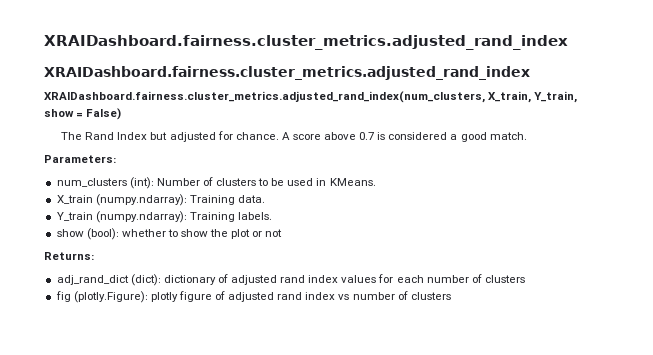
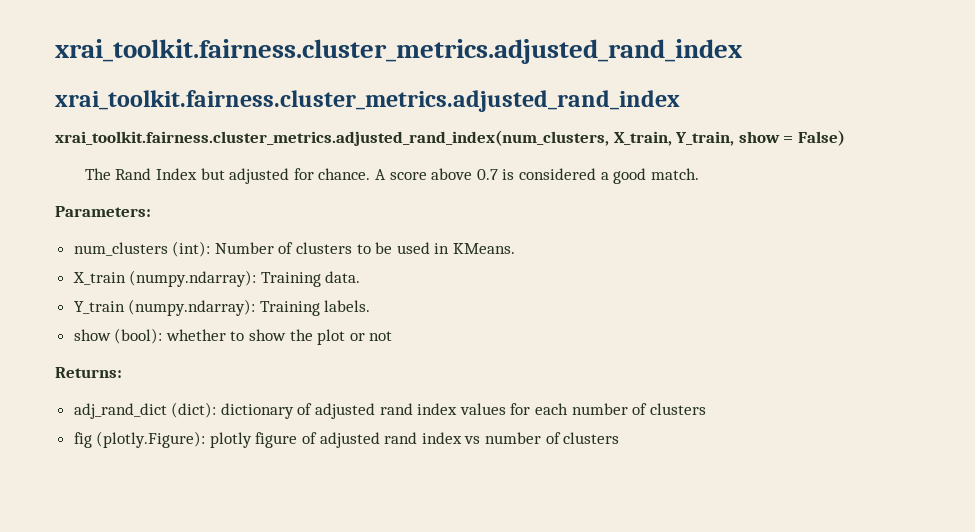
[44,35,568,50] [44,66,530,80] [44,91,485,103] XRAIDashboard.fairness.cluster_metrics.adjusted_rand_index // XRAIDashboard.fairness.cluster_metrics.adjusted_rand_index // XRAIDashboard.fairness.cluster_metrics.adjusted_rand_index(num_clusters, -> [55,39,742,64] [55,90,680,112] [55,130,609,146] xrai_toolkit.fairness.cluster_metrics.adjusted_rand_index // xrai_toolkit.fairness.cluster_metrics.adjusted_rand_index // xrai_toolkit.fairness.cluster_metrics.adjusted_rand_index(num_clusters,

